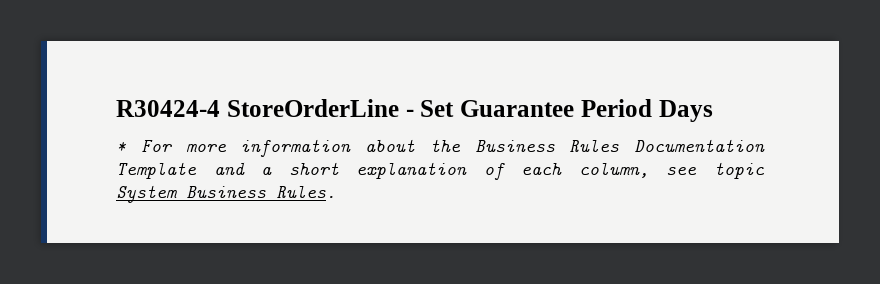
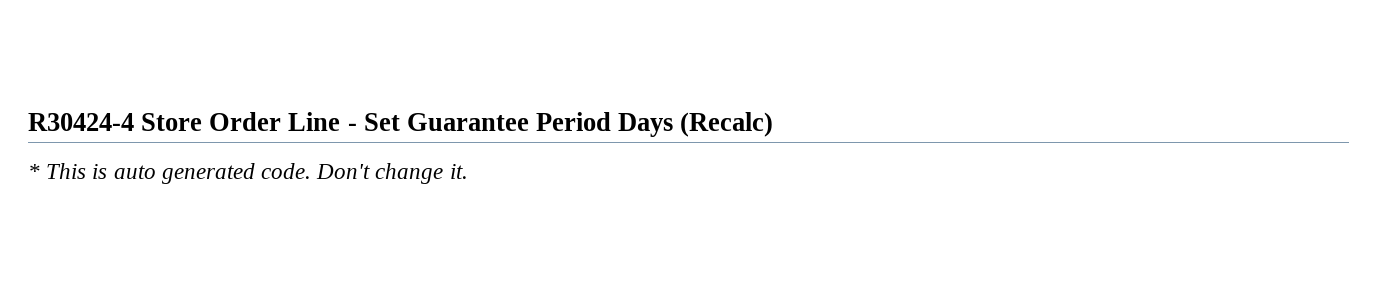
[226,99,399,117] StoreOrderLine -> [141,112,341,131] Store Order Line
(713, 111) none -> [680,112,774,137] (Recalc)
[140,139,765,157] [116,162,765,180] [116,185,336,203] For more information about the Business Rules Documentation Template and a short explanation of each column, see topic System Business Rules. -> [46,163,468,184] This is auto generated code. Don't change it.

